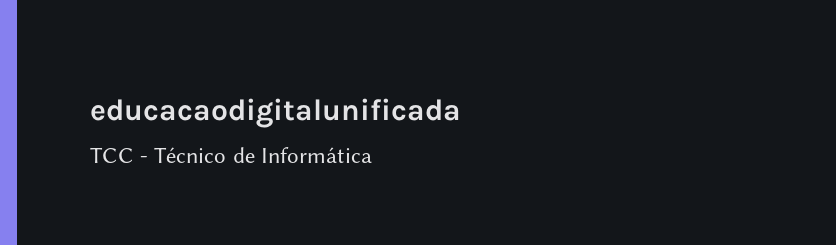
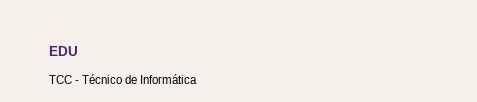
[90,98,461,128] educacaodigitalunificada -> [49,46,78,56] EDU

